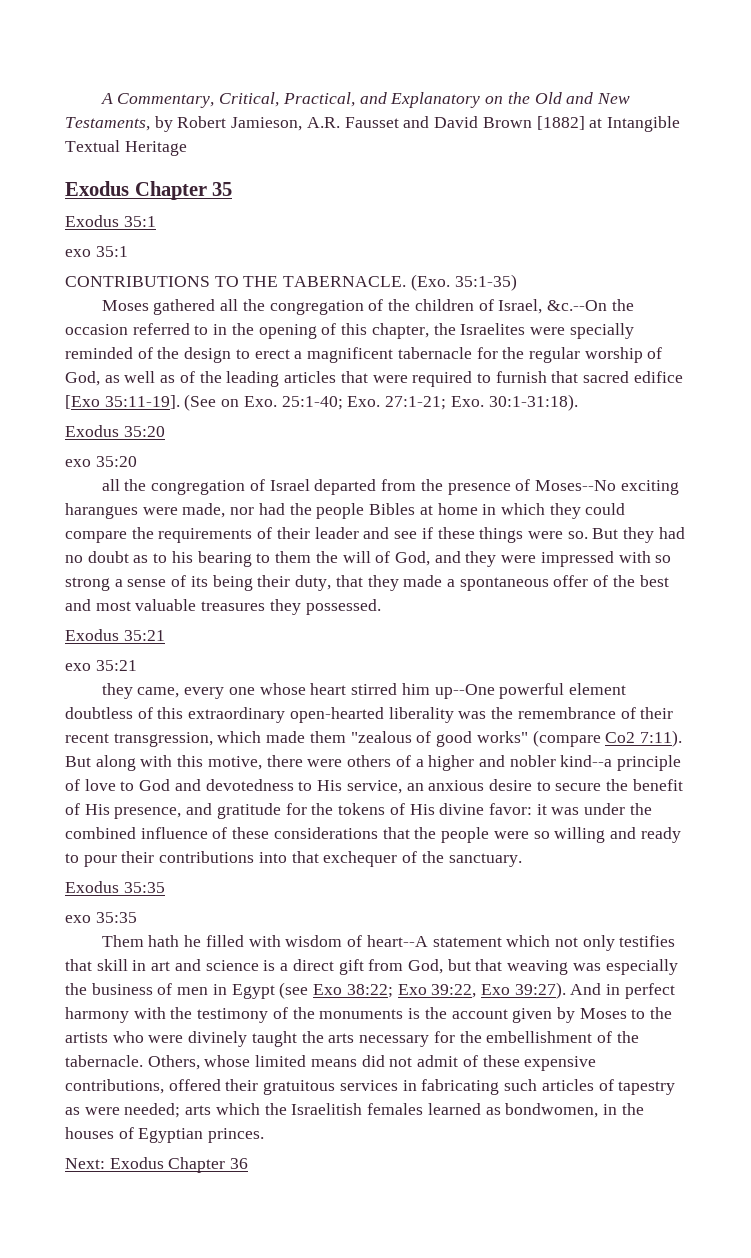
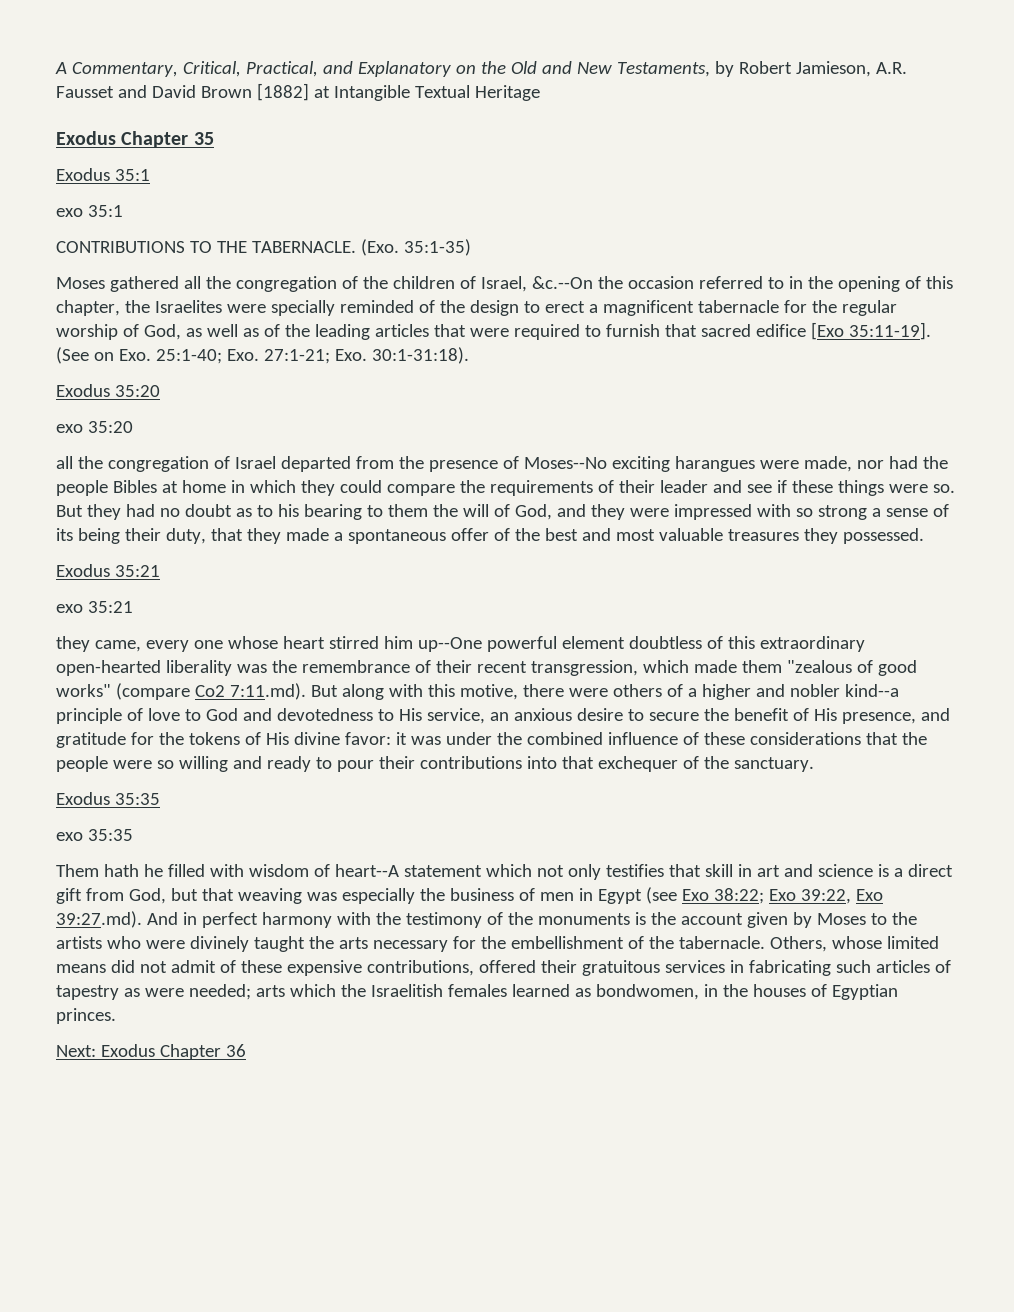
[639,730,682,747] 7:11). -> [229,683,306,700] 7:11.md).
[514,982,566,999] 39:27). -> [56,911,142,928] 39:27.md).

